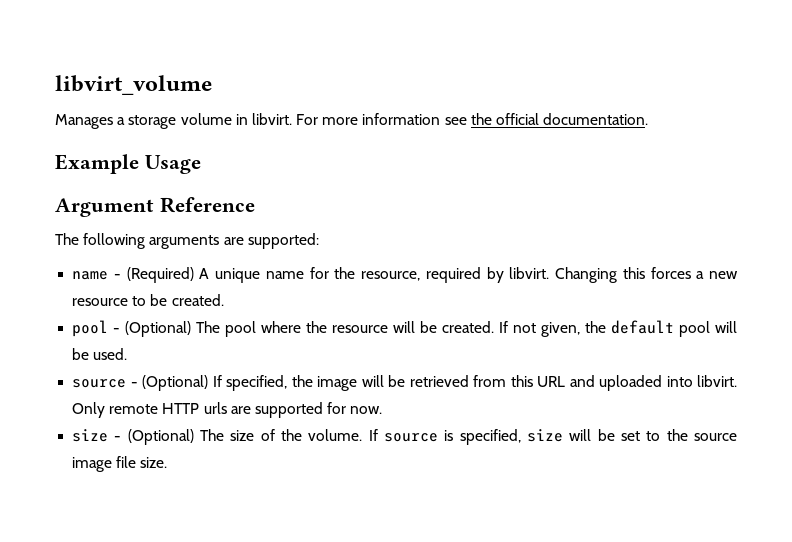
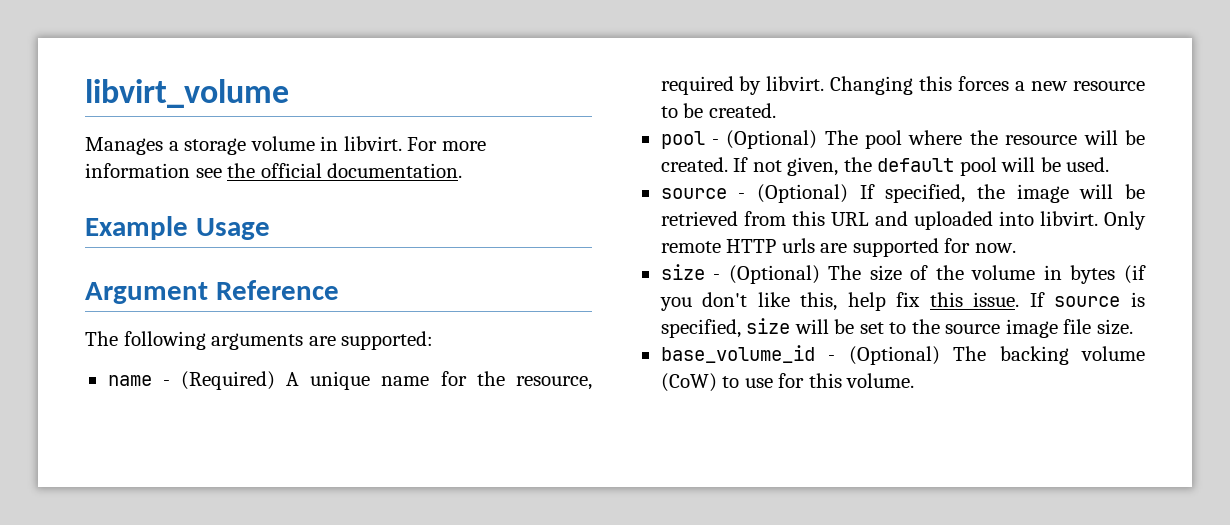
[308,429,363,441] volume. -> [971,265,1146,284] [659,292,1020,311] volume in bytes (if you don't like this, help fix this issue.
(168, 462) none -> [660,345,1145,365] [660,373,915,392] // base_volume_id - (Optional) The backing volume (CoW) to use for this volume.

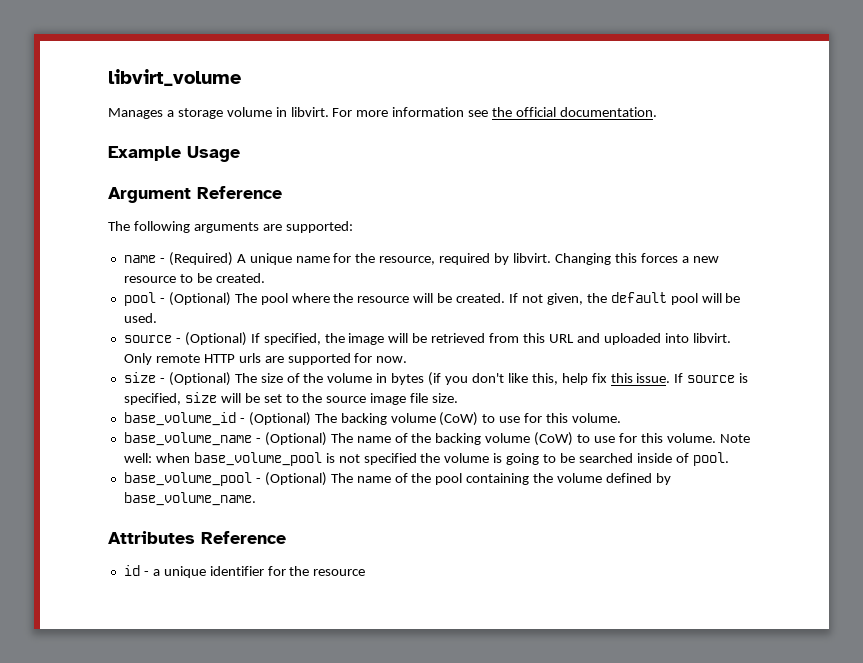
(915, 380) none -> [123,432,750,446] [123,452,729,466] [123,472,671,486] [123,492,256,506] [108,531,286,544] [123,565,366,578] // base_volume_name - (Optional) The name of the backing volume (CoW) to use for this volume. Note well: when base_volume_pool is not specified the volume is going to be searched inside of pool. // base_volume_pool - (Optional) The name of the pool containing the volume defined by base_volume_name. // Attributes Reference // id - a unique identifier for the resource

